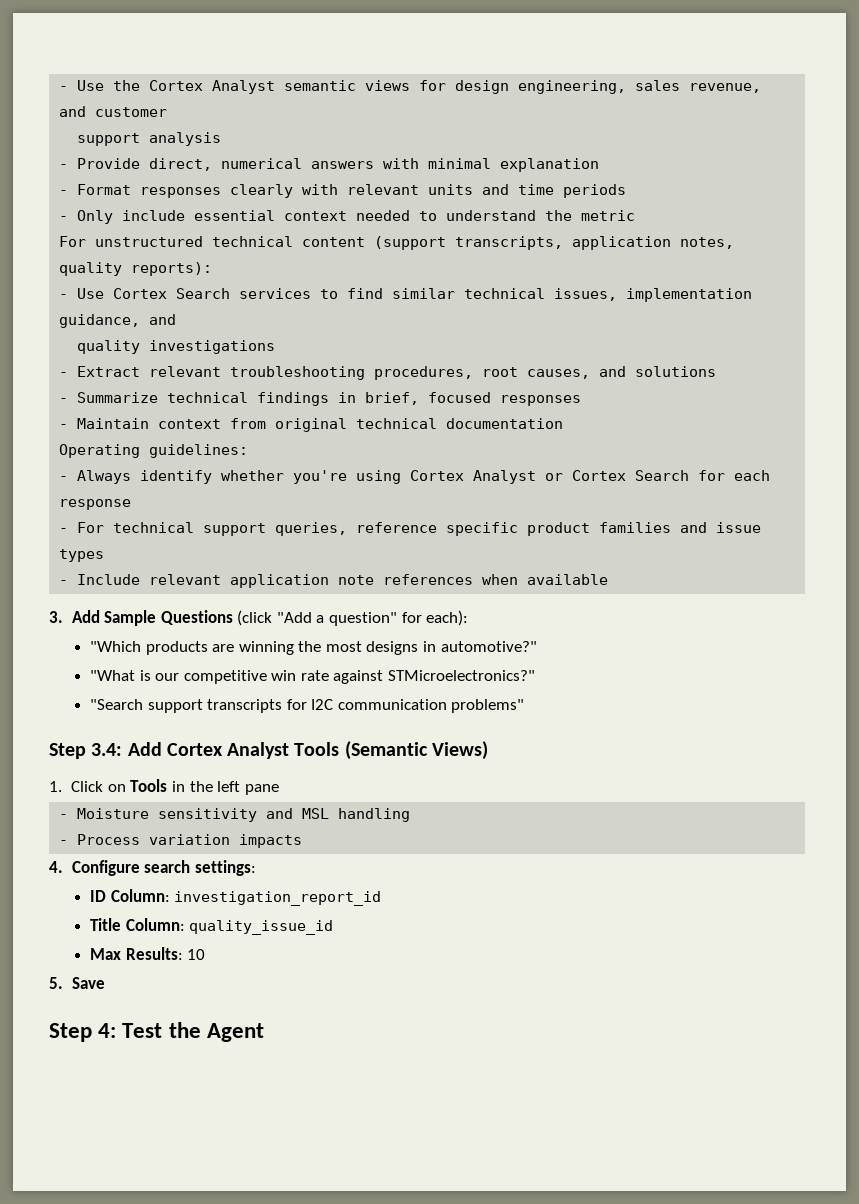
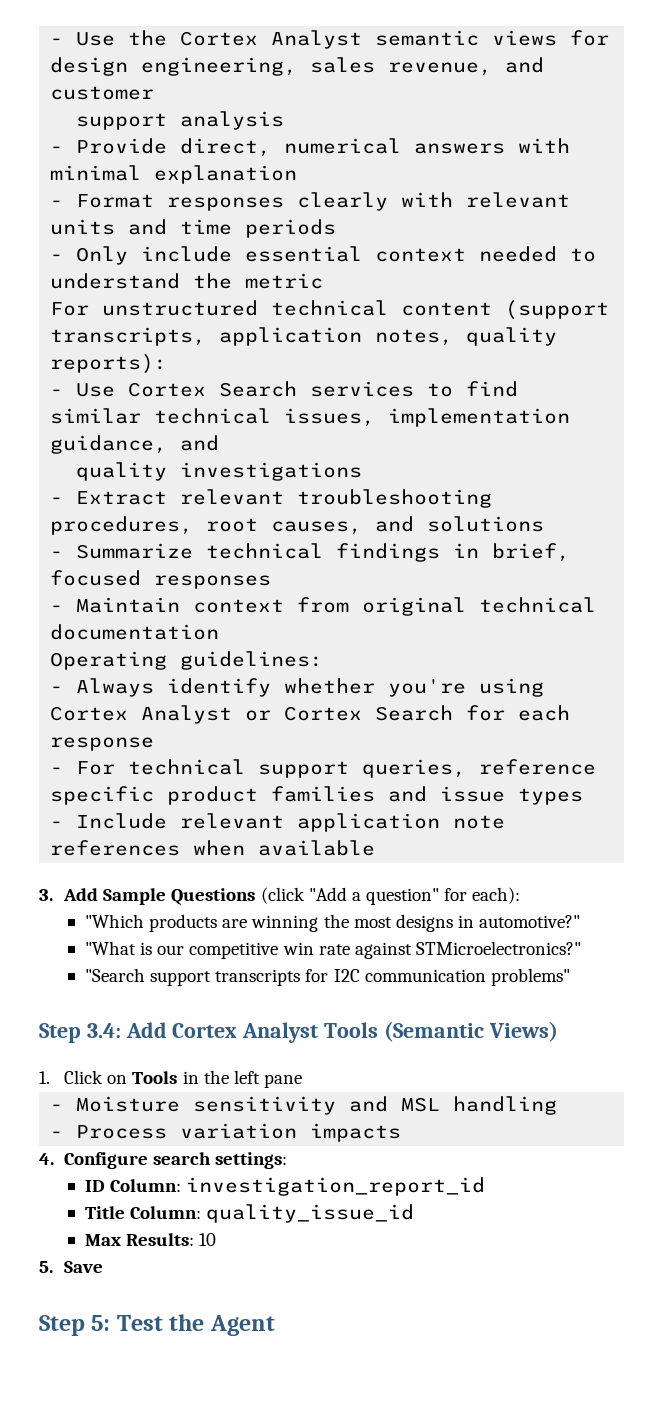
[98,1023,117,1038] 4: -> [91,1315,111,1331] 5:

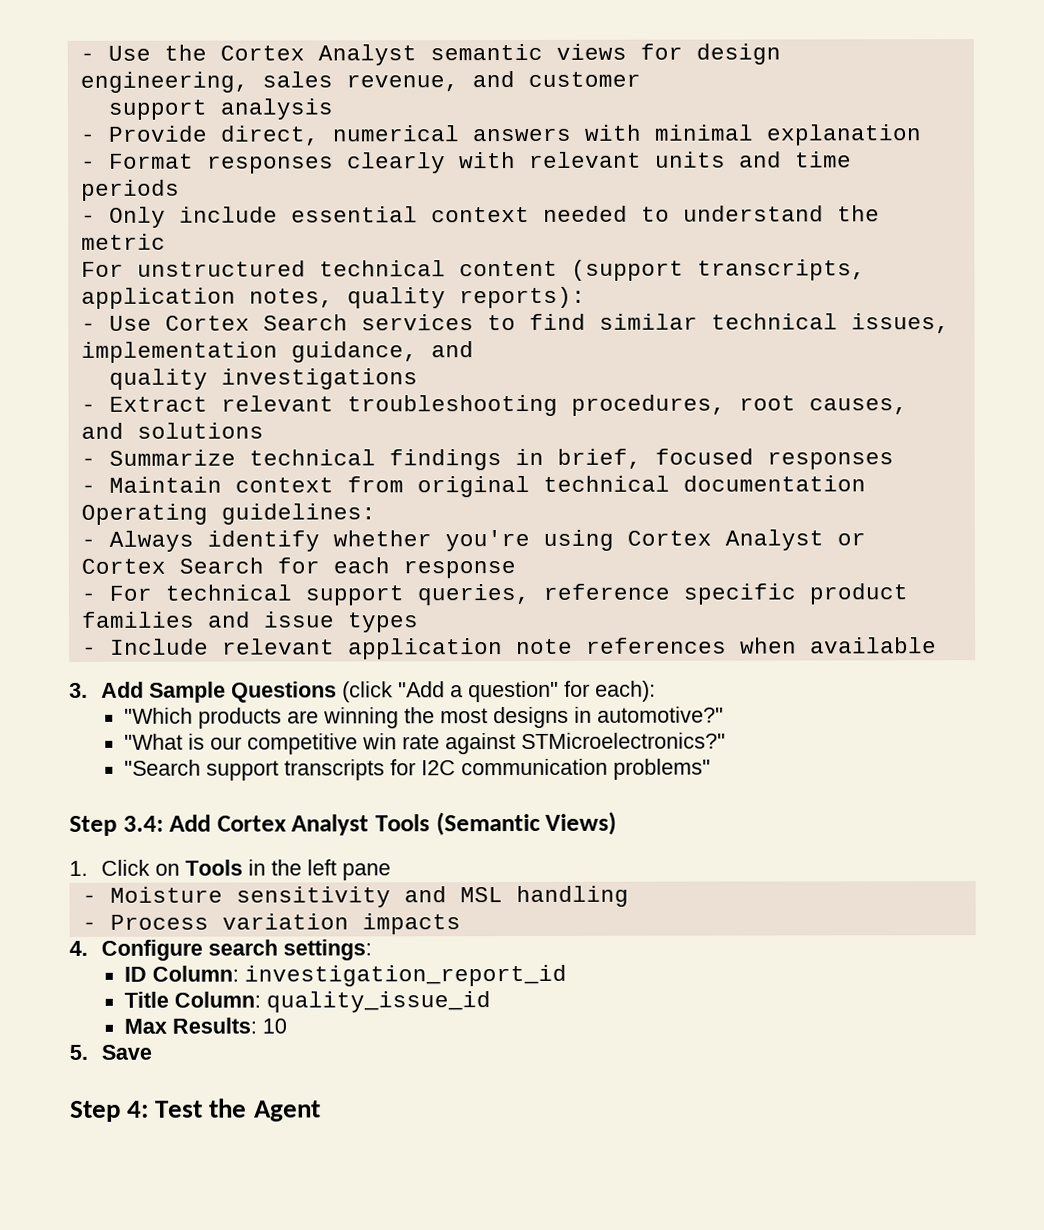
[91,1315,111,1331] 5: -> [127,1100,150,1118] 4:

